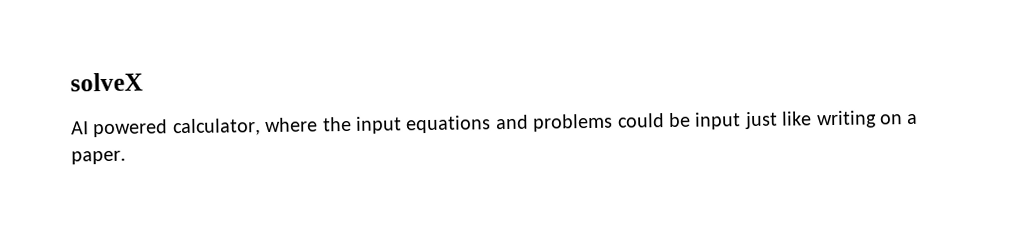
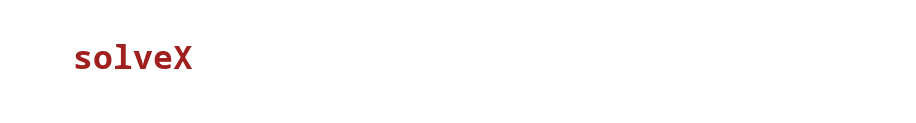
[71,110,919,138] [71,150,126,165] // AI powered calculator, where the input equations and problems could be input just like writing on a paper. -> (193, 56) none

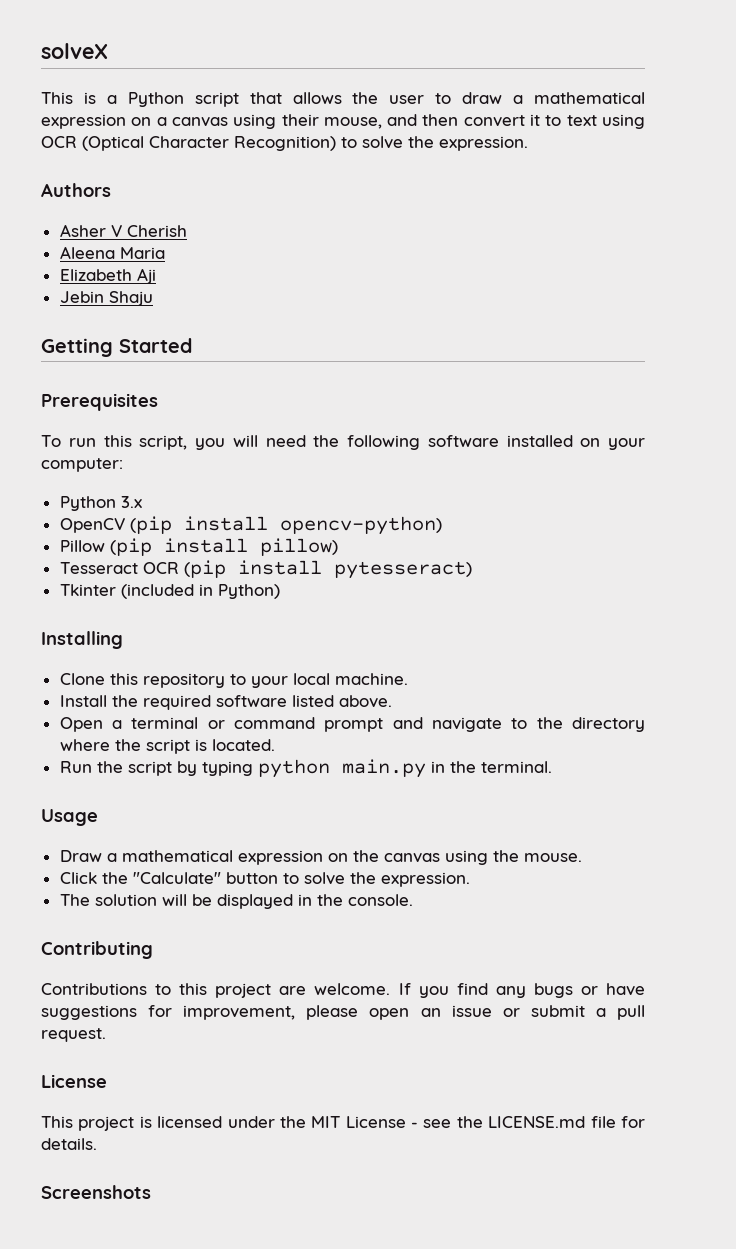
(193, 56) none -> [41,92,646,107] [41,114,645,129] [41,136,528,151] [41,183,111,197] [59,224,187,237] [59,246,165,259] [59,268,156,284] [59,291,153,306] [41,338,192,357] [41,393,158,411] [41,435,645,450] [41,458,123,472] [59,496,142,511] [59,516,442,535] [59,538,338,556] [59,560,472,579] [59,584,280,599] [41,631,123,649] [59,673,408,688] [59,695,392,710] [59,717,645,732] [59,739,275,754] [59,759,552,778] [41,809,98,826] [59,850,582,865] [59,872,470,887] [59,894,413,909] [41,941,153,959] [41,983,645,998] [41,1005,646,1020] [41,1028,106,1042] [41,1074,107,1088] [41,1116,645,1131] [41,1138,97,1150] [41,1185,151,1199] // This is a Python script that allows the user to draw a mathematical expression on a canvas using their mouse, and then convert it to text using OCR (Optical Character Recognition) to solve the expression. // Authors // Asher V Cherish // Aleena Maria // Elizabeth Aji // Jebin Shaju // Getting Started // Prerequisites // To run this script, you will need the following software installed on your computer: // Python 3.x // OpenCV (pip install opencv-python) // Pillow (pip install pillow) // Tesseract OCR (pip install pytesseract) // Tkinter (included in Python) // Installing // Clone this repository to your local machine. // Install the required software listed above. // Open a terminal or command prompt and navigate to the directory where the script is located. // Run the script by typing python main.py in the terminal. // Usage // Draw a mathematical expression on the canvas using the mouse. // Click the "Calculate" button to solve the expression. // The solution will be displayed in the console. // Contributing // Contributions to this project are welcome. If you find any bugs or have suggestions for improvement, please open an issue or submit a pull request. // License // This project is licensed under the MIT License - see the LICENSE.md file for details. // Screenshots

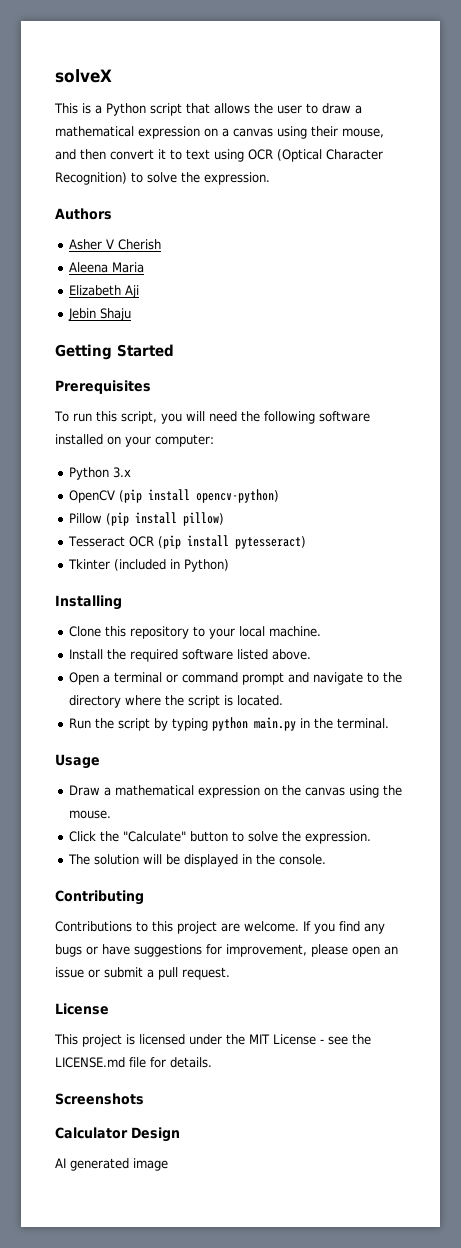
(151, 1192) none -> [55,1127,180,1142] [55,1158,168,1171] // Calculator Design // AI generated image

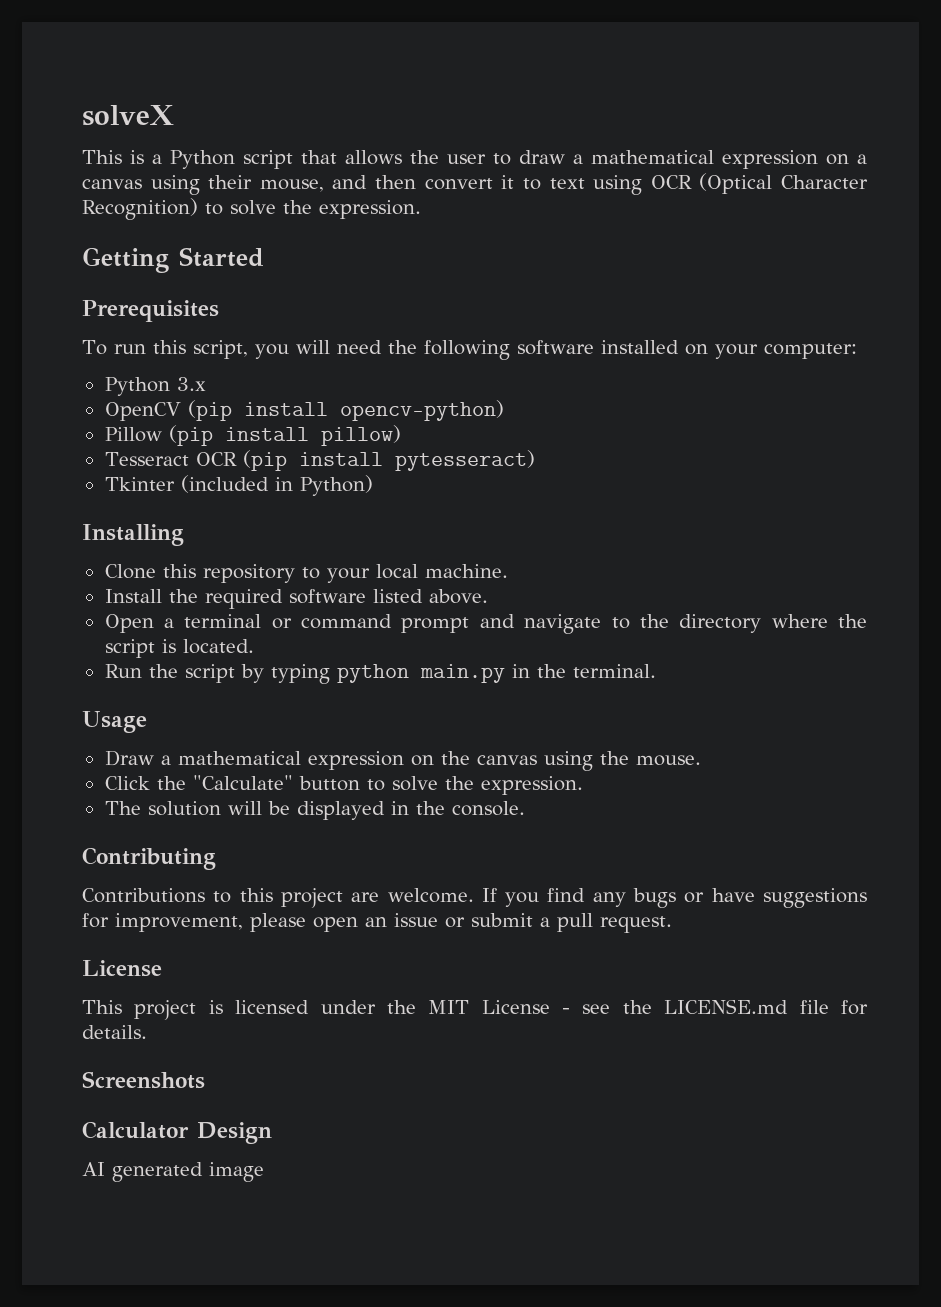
[55,208,112,220] [69,239,162,250] [69,262,145,273] [69,285,140,298] [68,308,132,321] // Authors // Asher V Cherish // Aleena Maria // Elizabeth Aji // Jebin Shaju -> (421, 209) none

